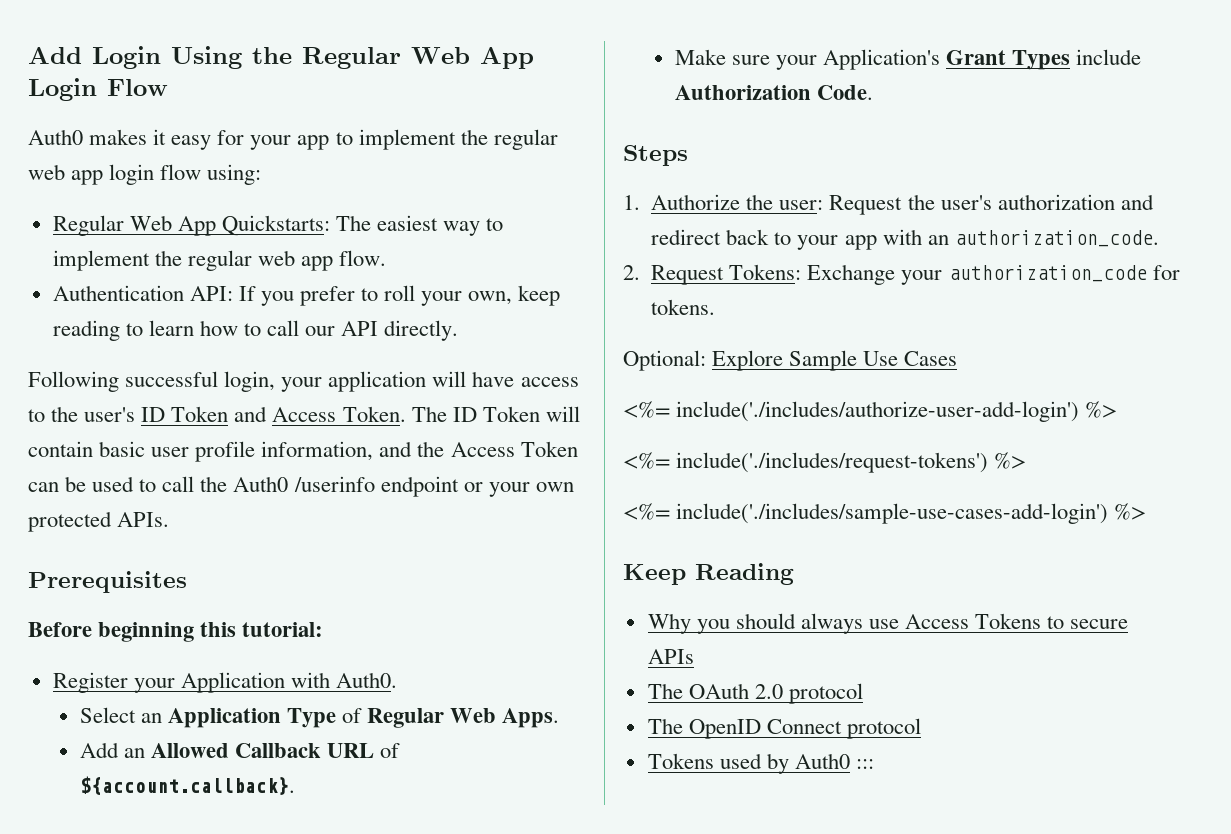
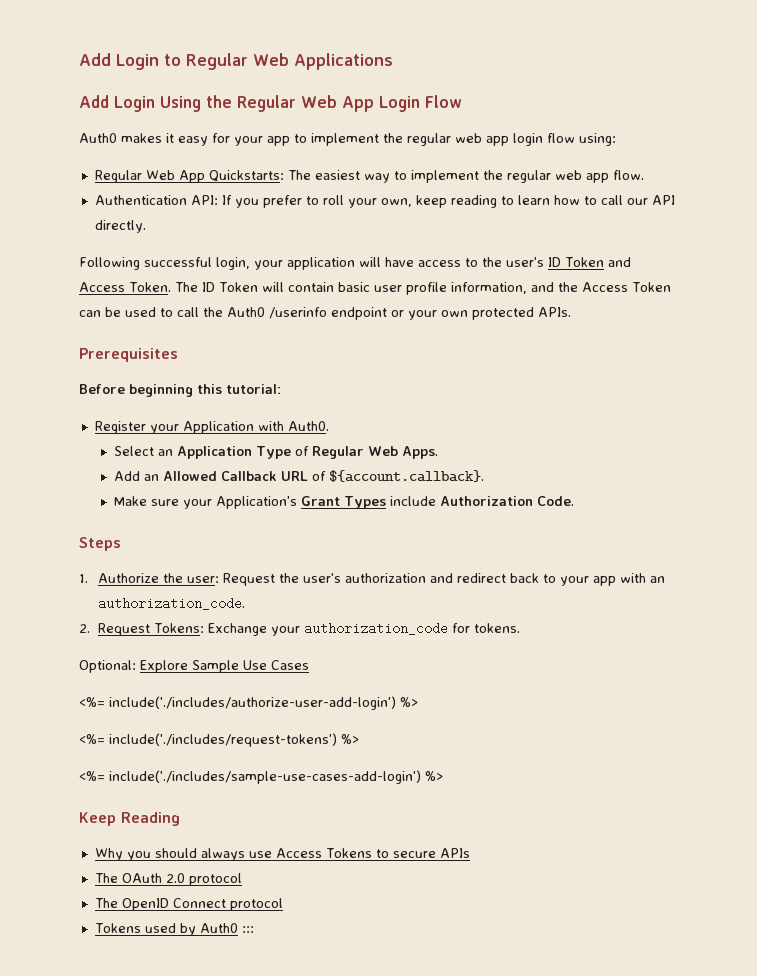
[28,46,161,69] Add Login -> [79,53,393,70] [79,95,155,112] Add Login to Regular Web Applications // Add Login

